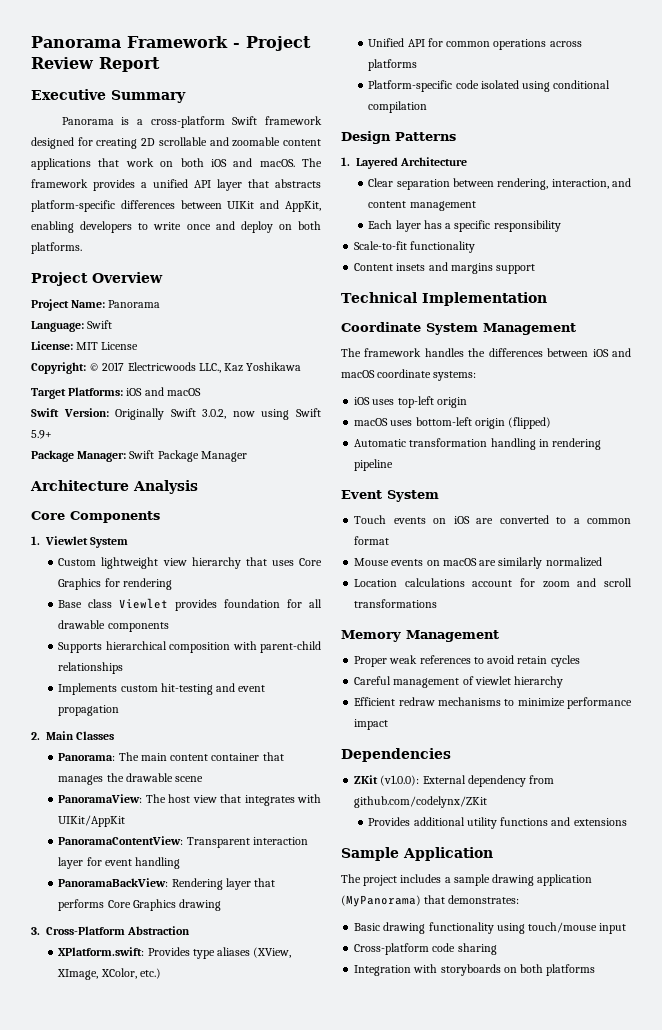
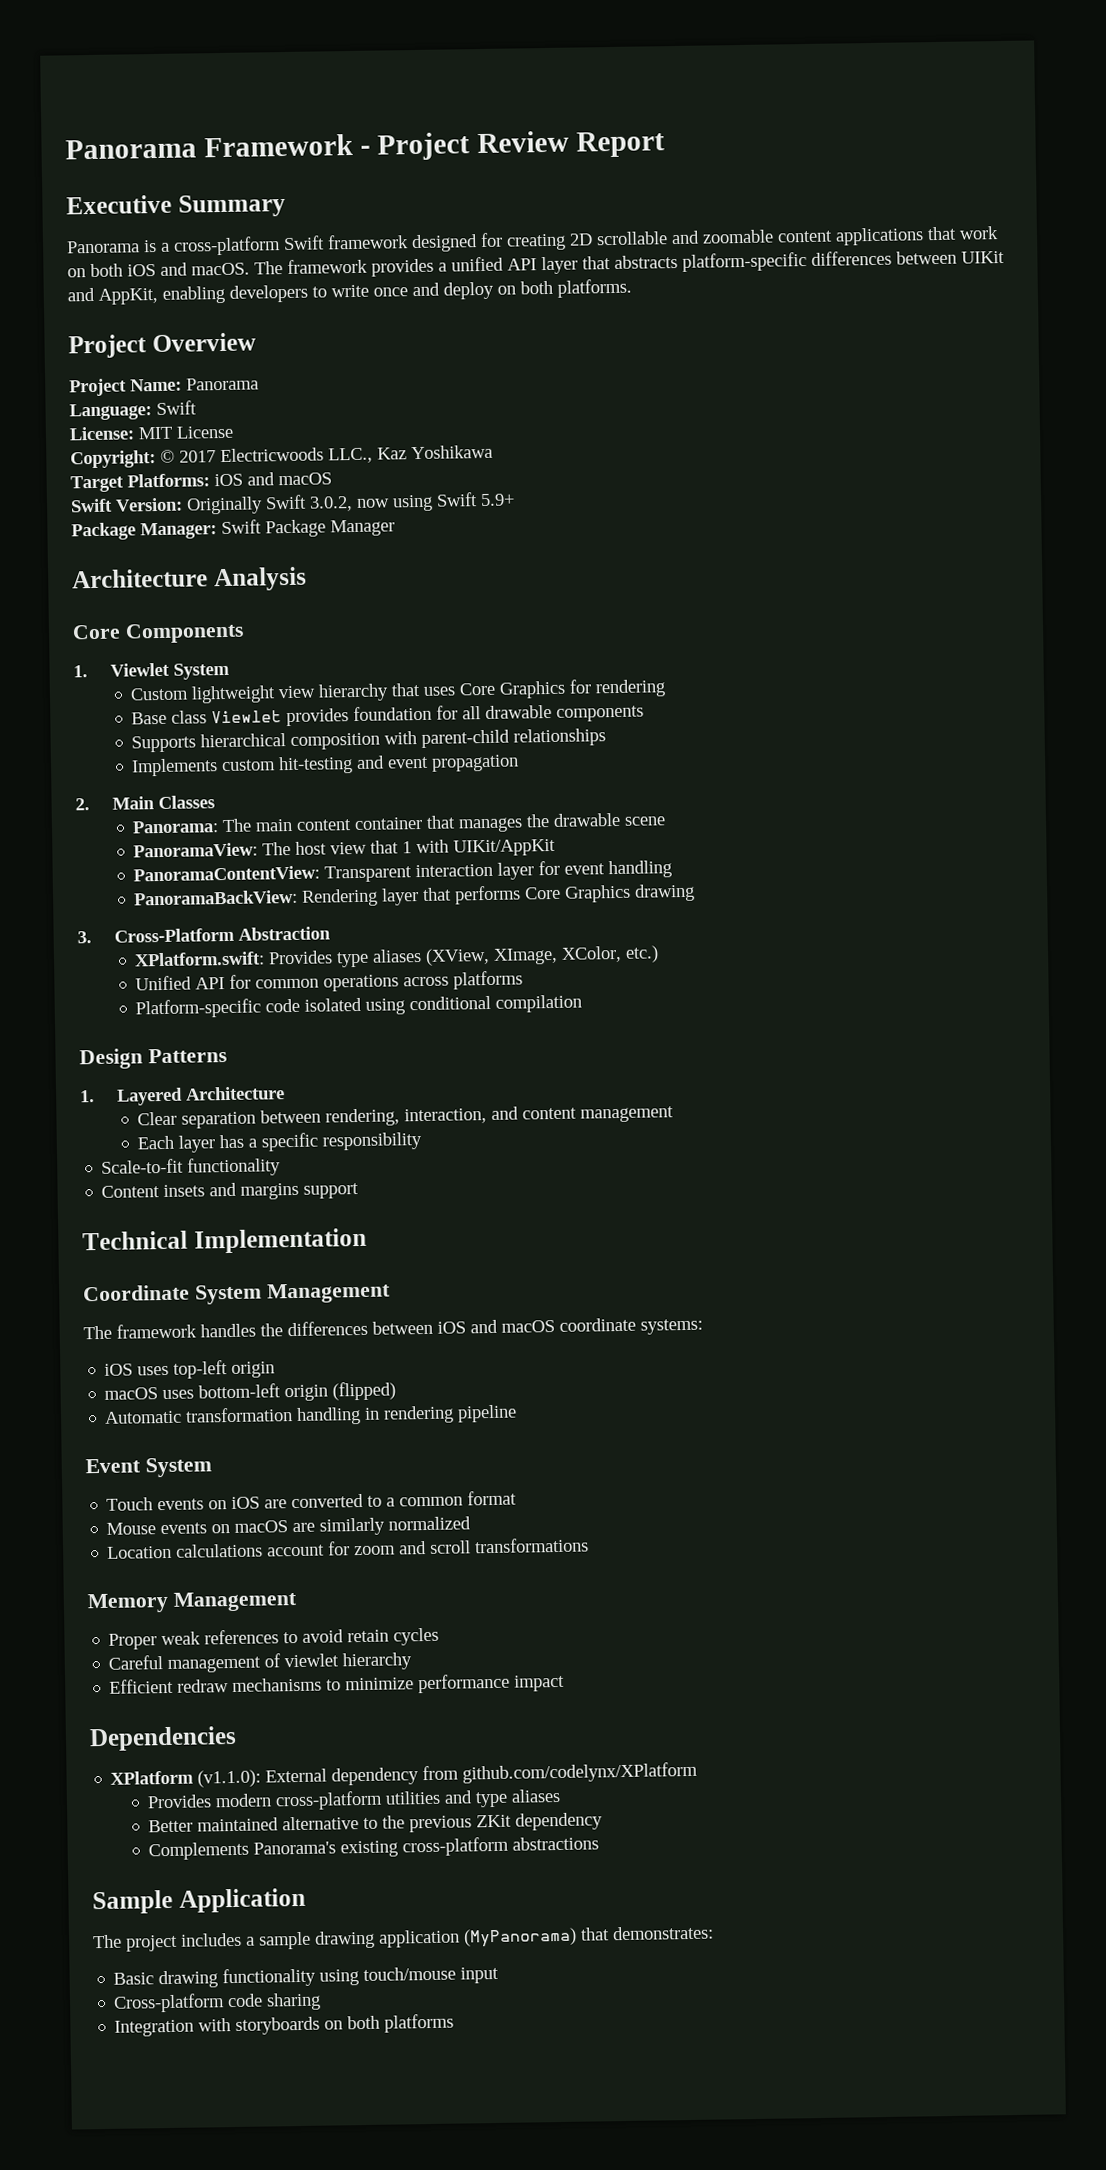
[244,795,295,806] integrates -> [402,841,413,854] 1
[354,775,420,786] ZKit (v1.0.0): -> [110,1769,262,1788] XPlatform (v1.1.0):
[354,796,488,808] [368,817,627,829] github.com/codelynx/ZKit // Provides additional utility functions and extensions -> [462,1761,699,1784] [147,1788,562,1811] [148,1812,604,1833] [148,1836,600,1861] github.com/codelynx/XPlatform // Provides modern cross-platform utilities and type aliases // Better maintained alternative to the previous ZKit dependency // Complements Panorama's existing cross-platform abstractions

